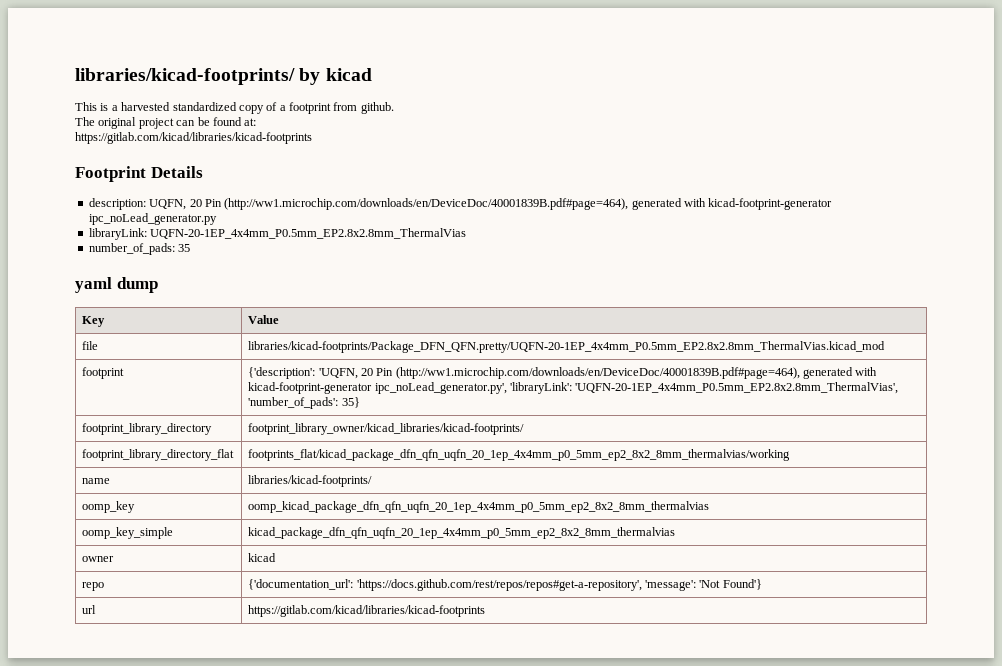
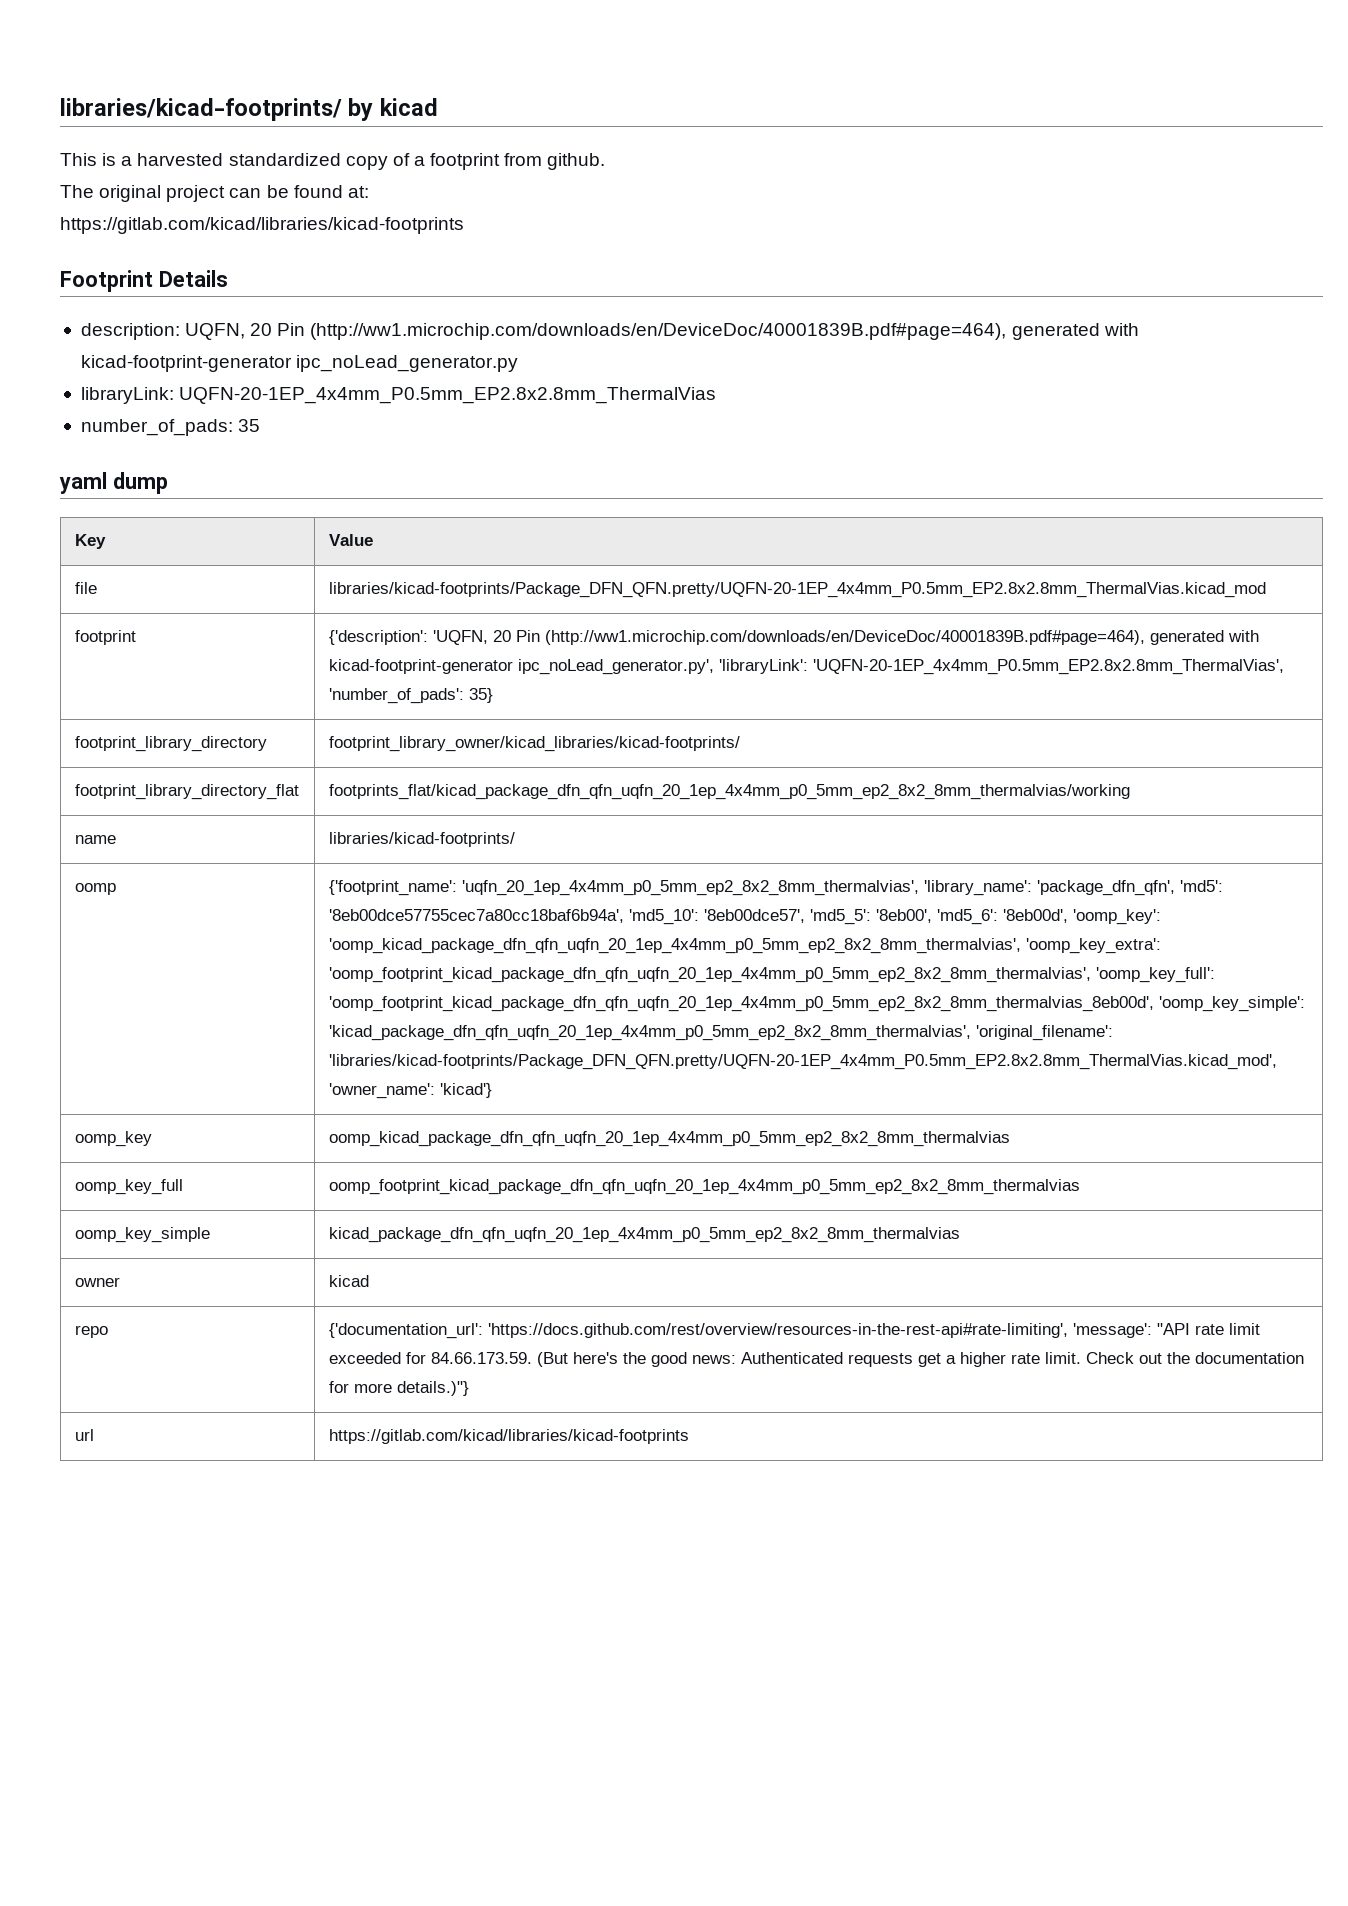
(373, 481) none -> [74,883,116,895] [328,880,1223,896] [328,909,1161,925] [328,938,1161,954] [328,967,1215,983] [328,996,1305,1012] [328,1025,1113,1041] [328,1054,1277,1070] [328,1083,492,1099] // oomp | {'footprint_name': 'uqfn_20_1ep_4x4mm_p0_5mm_ep2_8x2_8mm_thermalvias', 'library_name': 'package_dfn_qfn', 'md5': '8eb00dce57755cec7a80cc18baf6b94a', 'md5_10': '8eb00dce57', 'md5_5': '8eb00', 'md5_6': '8eb00d', 'oomp_key': 'oomp_kicad_package_dfn_qfn_uqfn_20_1ep_4x4mm_p0_5mm_ep2_8x2_8mm_thermalvias', 'oomp_key_extra': 'oomp_footprint_kicad_package_dfn_qfn_uqfn_20_1ep_4x4mm_p0_5mm_ep2_8x2_8mm_thermalvias', 'oomp_key_full': 'oomp_footprint_kicad_package_dfn_qfn_uqfn_20_1ep_4x4mm_p0_5mm_ep2_8x2_8mm_thermalvias_8eb00d', 'oomp_key_simple': 'kicad_package_dfn_qfn_uqfn_20_1ep_4x4mm_p0_5mm_ep2_8x2_8mm_thermalvias', 'original_filename': 'libraries/kicad-footprints/Package_DFN_QFN.pretty/UQFN-20-1EP_4x4mm_P0.5mm_EP2.8x2.8mm_ThermalVias.kicad_mod', 'owner_name': 'kicad'}
(710, 507) none -> [74,1179,183,1195] [328,1179,1080,1195] // oomp_key_full | oomp_footprint_kicad_package_dfn_qfn_uqfn_20_1ep_4x4mm_p0_5mm_ep2_8x2_8mm_thermalvias
[356,579,762,591] 'https://docs.github.com/rest/repos/repos#get-a-repository', 'message': 'Not Found'} -> [487,1323,1260,1338] [328,1352,1304,1367] [328,1381,469,1396] 'https://docs.github.com/rest/overview/resources-in-the-rest-api#rate-limiting', 'message': "API rate limit exceeded for 84.66.173.59. (But here's the good news: Authenticated requests get a higher rate limit. Check out the documentation for more details.)"}

